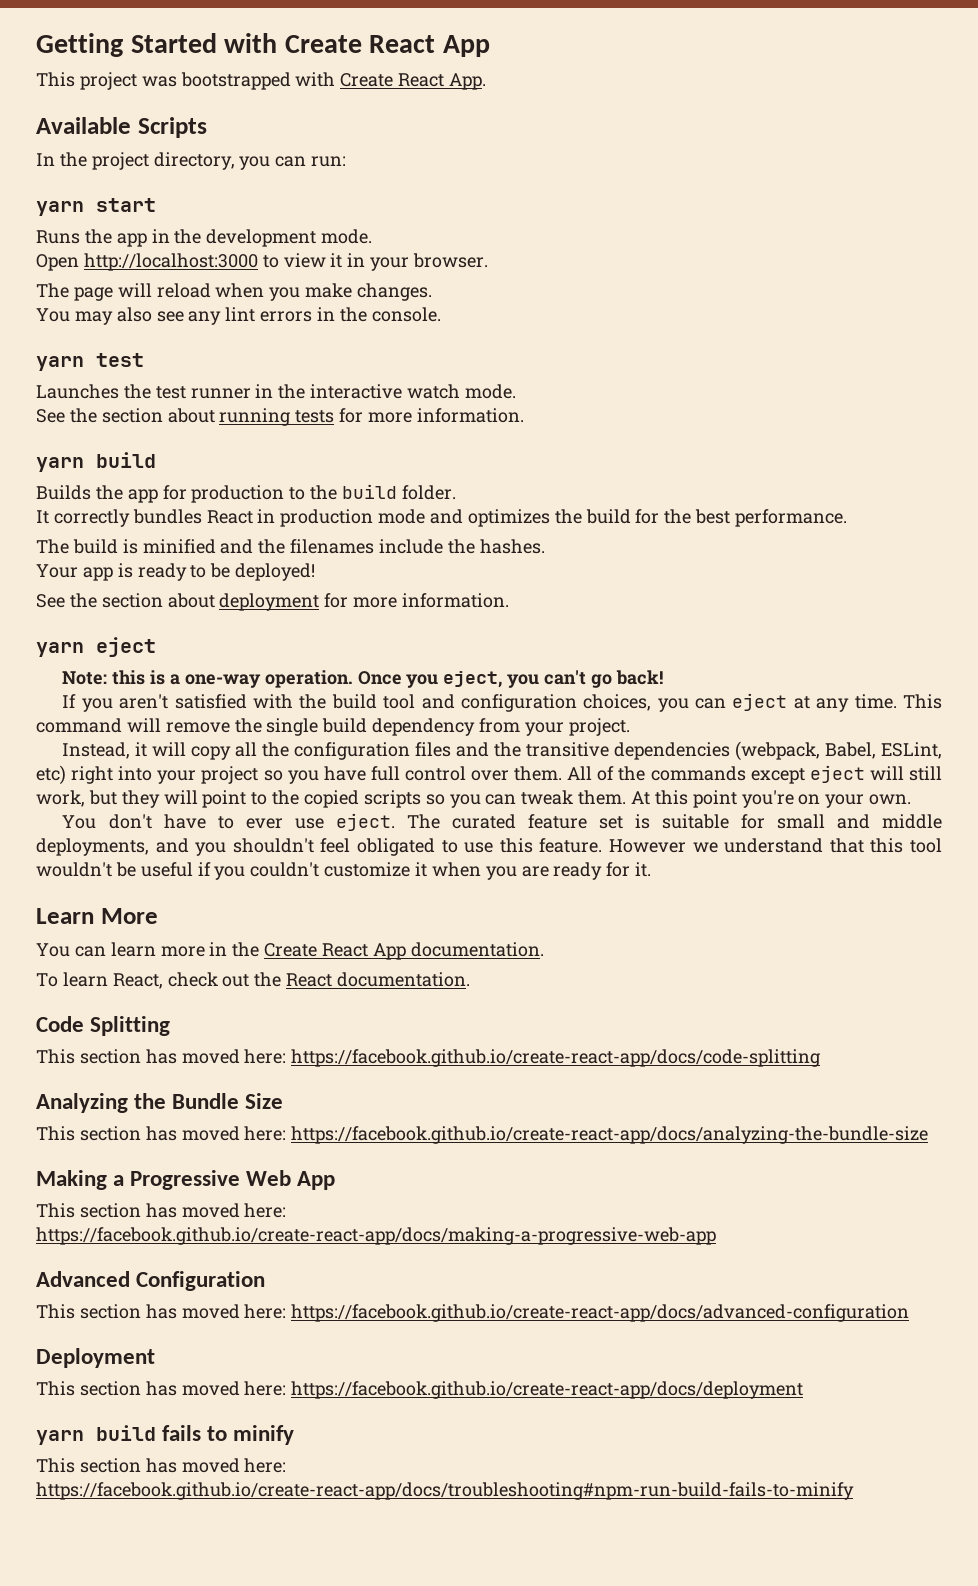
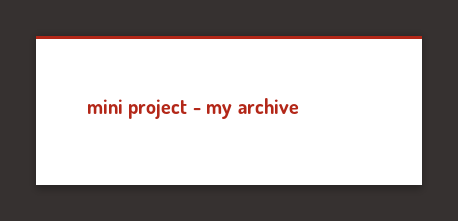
[36,33,490,57] [36,72,487,90] [36,117,207,138] [36,152,347,170] [36,198,156,216] [36,229,373,247] [36,253,489,271] [36,283,433,301] [36,307,441,325] [36,353,144,371] [36,384,516,399] [36,408,524,426] [36,452,156,472] [36,484,456,503] [36,509,848,527] [36,539,545,554] [36,563,316,581] [36,593,510,611] [36,637,156,657] [62,670,663,688] [62,693,943,712] [36,718,630,736] [62,741,942,761] [36,765,942,785] [36,790,912,808] [62,813,942,831] [36,838,943,856] [36,862,652,880] [36,908,158,924] [36,942,544,960] [36,972,471,989] [36,1016,171,1036] [36,1049,821,1067] [36,1093,284,1113] [36,1126,929,1144] [36,1170,336,1190] [36,1203,287,1218] [36,1227,716,1245] [36,1271,266,1291] [36,1304,910,1322] [36,1348,155,1368] [36,1381,804,1399] [36,1425,295,1445] [36,1458,287,1473] [36,1482,854,1500] Getting Started with Create React App // This project was bootstrapped with Create React App. // Available Scripts // In the project directory, you can run: // yarn start // Runs the app in the development mode. // Open http://localhost:3000 to view it in your browser. // The page will reload when you make changes. // You may also see any lint errors in the console. // yarn test // Launches the test runner in the interactive watch mode. // See the section about running tests for more information. // yarn build // Builds the app for production to the build folder. // It correctly bundles React in production mode and optimizes the build for the best performance. // The build is minified and the filenames include the hashes. // Your app is ready to be deployed! // See the section about deployment for more information. // yarn eject // Note: this is a one-way operation. Once you eject, you can't go back! // If you aren't satisfied with the build tool and configuration choices, you can eject at any time. This command will remove the single build dependency from your project. // Instead, it will copy all the configuration files and the transitive dependencies (webpack, Babel, ESLint, etc) right into your project so you have full control over them. All of the commands except eject will still work, but they will point to the copied scripts so you can tweak them. At this point you're on your own. // You don't have to ever use eject. The curated feature set is suitable for small and middle deployments, and you shouldn't feel obligated to use this feature. However we understand that this tool wouldn't be useful if you couldn't customize it when you are ready for it. // Learn More // You can learn more in the Create React App documentation. // To learn React, check out the React documentation. // Code Splitting // This section has moved here: https://facebook.github.io/create-react-app/docs/code-splitting // Analyzing the Bundle Size // This section has moved here: https://facebook.github.io/create-react-app/docs/analyzing-the-bundle-size // Making a Progressive Web App // This section has moved here: https://facebook.github.io/create-react-app/docs/making-a-progressive-web-app // Advanced Configuration // This section has moved here: https://facebook.github.io/create-react-app/docs/advanced-configuration // Deployment // This section has moved here: https://facebook.github.io/create-react-app/docs/deployment // yarn build fails to minify // This section has moved here: https://facebook.github.io/create-react-app/docs/troubleshooting#npm-run-build-fails-to-minify -> [87,98,299,119] mini project - my archive

